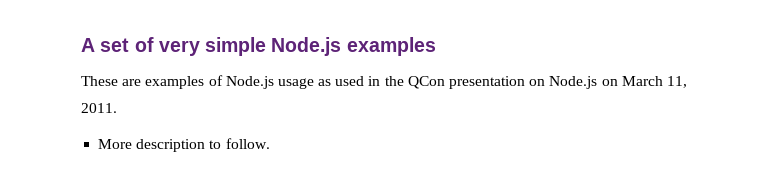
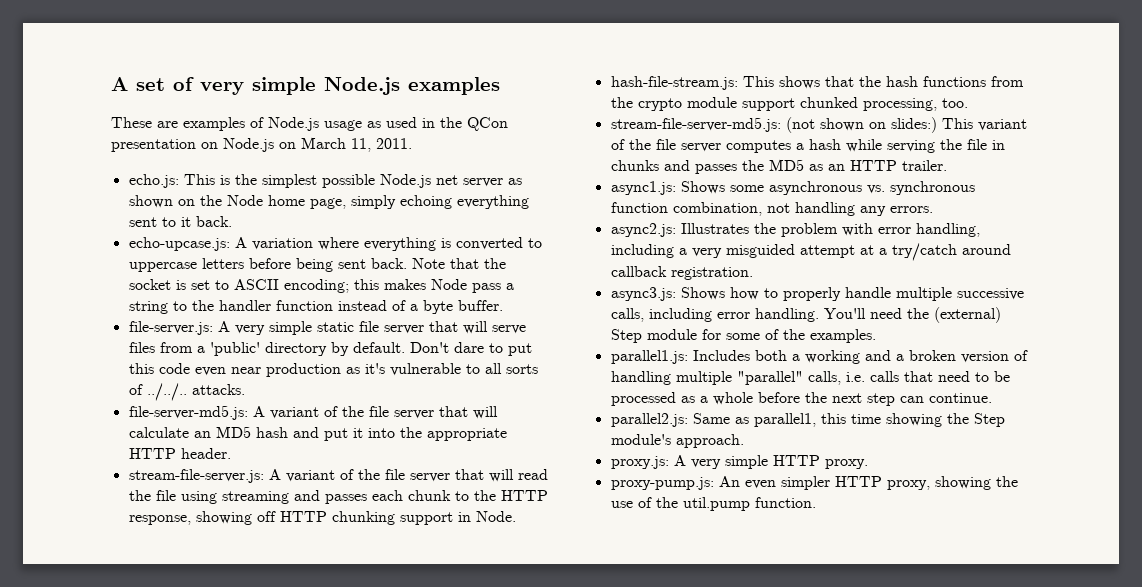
[98,138,270,152] More description to follow. -> [128,174,522,188] [128,195,529,209] [128,216,232,227] [128,237,542,251] [128,258,506,272] [128,279,514,293] [128,300,503,314] [128,321,526,335] [128,342,532,356] [128,363,538,377] [128,383,245,401] [128,405,498,420] [128,426,507,441] [128,448,231,459] [128,469,548,483] [128,490,548,504] [128,511,516,525] [610,76,1024,90] [610,97,968,111] [610,117,1027,133] [610,139,1005,153] [610,159,947,174] [610,181,975,195] [610,202,933,216] [610,223,980,237] [610,243,1011,261] [610,266,753,280] [610,287,1024,301] [610,307,1001,323] [610,329,876,343] [610,350,1028,364] [610,371,1010,385] [610,392,992,406] [610,413,1005,427] [610,434,744,448] [610,455,868,469] [610,476,1018,490] [610,497,816,511] echo.js: This is the simplest possible Node.js net server as shown on the Node home page, simply echoing everything sent to it back. // echo-upcase.js: A variation where everything is converted to uppercase letters before being sent back. Note that the socket is set to ASCII encoding; this makes Node pass a string to the handler function instead of a byte buffer. // file-server.js: A very simple static file server that will serve files from a 'public' directory by default. Don't dare to put this code even near production as it's vulnerable to all sorts of ../../.. attacks. // file-server-md5.js: A variant of the file server that will calculate an MD5 hash and put it into the appropriate HTTP header. // stream-file-server.js: A variant of the file server that will read the file using streaming and passes each chunk to the HTTP response, showing off HTTP chunking support in Node. // hash-file-stream.js: This shows that the hash functions from the crypto module support chunked processing, too. // stream-file-server-md5.js: (not shown on slides:) This variant of the file server computes a hash while serving the file in chunks and passes the MD5 as an HTTP trailer. // async1.js: Shows some asynchronous vs. synchronous function combination, not handling any errors. // async2.js: Illustrates the problem with error handling, including a very misguided attempt at a try/catch around callback registration. // async3.js: Shows how to properly handle multiple successive calls, including error handling. You'll need the (external) Step module for some of the examples. // parallel1.js: Includes both a working and a broken version of handling multiple "parallel" calls, i.e. calls that need to be processed as a whole before the next step can continue. // parallel2.js: Same as parallel1, this time showing the Step module's approach. // proxy.js: A very simple HTTP proxy. // proxy-pump.js: An even simpler HTTP proxy, showing the use of the util.pump function.

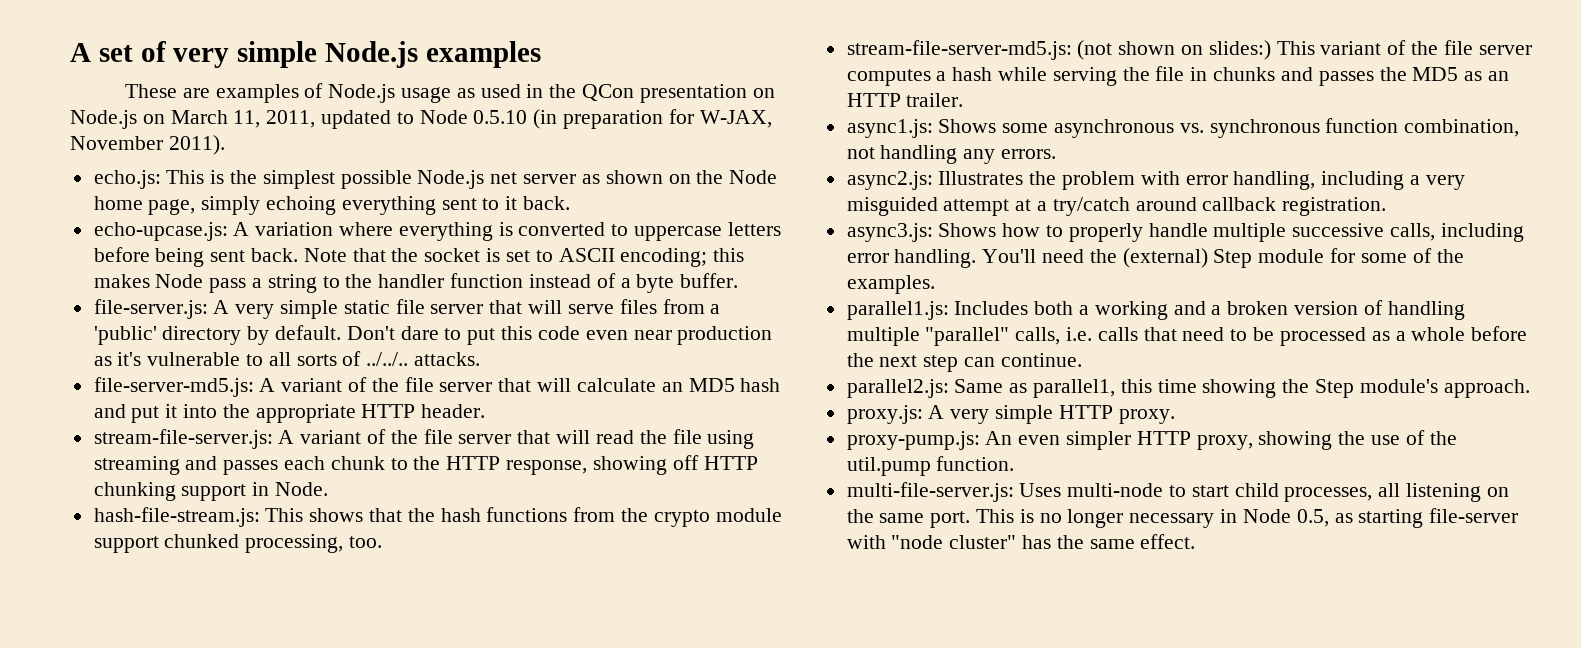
[376,138,412,149] 2011. -> [266,109,772,129] [70,135,225,155] 2011, updated to Node 0.5.10 (in preparation for W-JAX, November 2011).
(816, 502) none -> [846,482,1509,502] [846,508,1519,528] [846,534,1196,549] // multi-file-server.js: Uses multi-node to start child processes, all listening on the same port. This is no longer necessary in Node 0.5, as starting file-server with "node cluster" has the same effect.

